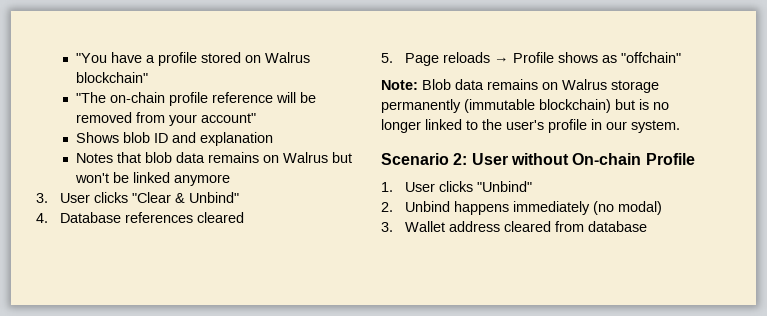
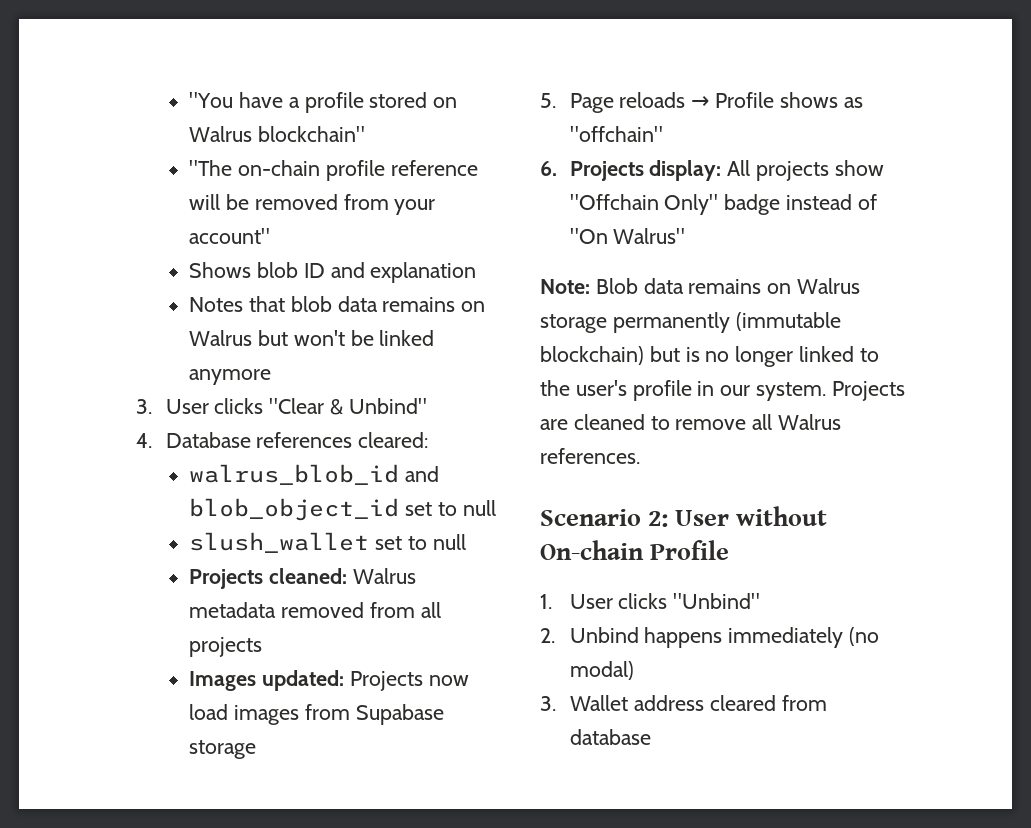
[196,212,244,223] cleared -> [358,432,429,448] [189,464,439,485] [189,498,496,521] [189,532,466,553] [189,568,416,589] [189,602,441,618] [189,637,263,657] [189,670,469,691] [189,704,444,725] [189,740,257,759] cleared: // walrus_blob_id and blob_object_id set to null // slush_wallet set to null // Projects cleaned: Walrus metadata removed from all projects // Images updated: Projects now load images from Supabase storage
(681, 57) none -> [540,160,884,181] [569,194,877,215] [569,228,686,244] // 6. Projects display: All projects show "Offchain Only" badge instead of "On Walrus"
(680, 126) none -> [831,381,905,401] [540,414,842,430] [540,448,640,464] Projects are cleaned to remove all Walrus references.

